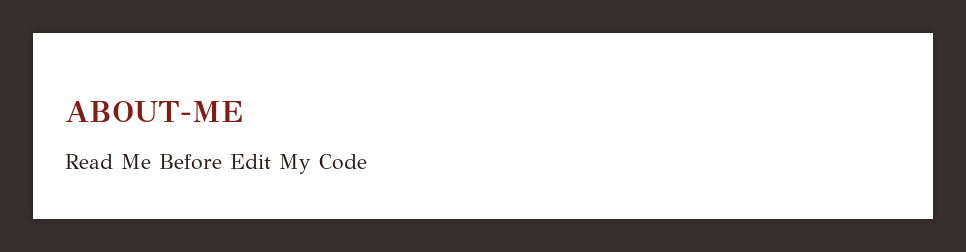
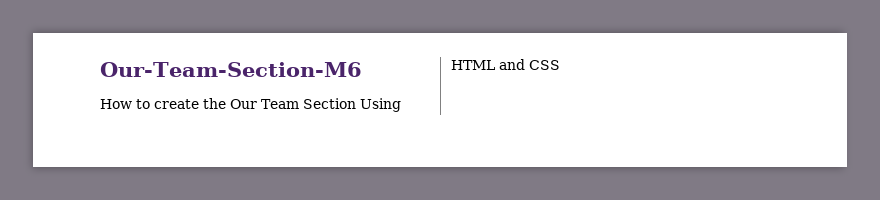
[65,101,243,122] [65,154,367,174] ABOUT-ME // Read Me Before Edit My Code -> [100,62,362,77] [100,98,401,112] [451,59,560,70] Our-Team-Section-M6 // How to create the Our Team Section Using HTML and CSS

